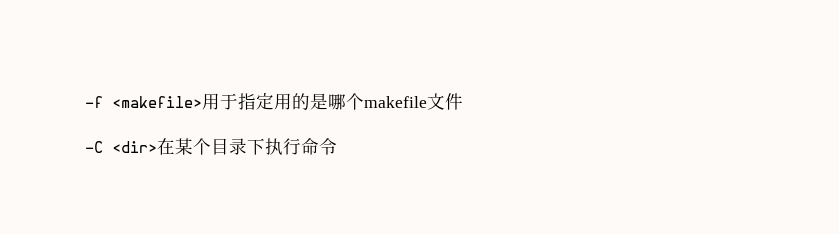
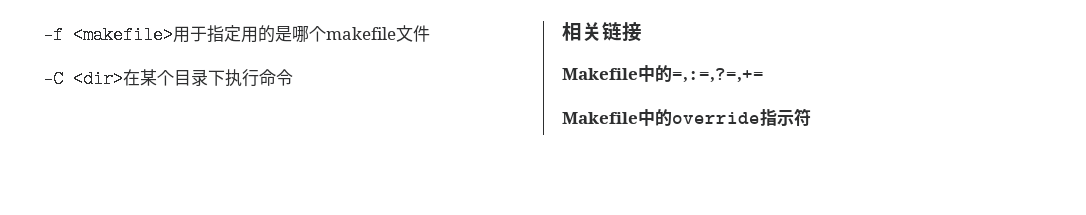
(337, 146) none -> [562,22,642,42] [562,65,764,83] [562,108,811,126] // 相关链接 // Makefile中的=,:=,?=,+= // Makefile中的override指示符

